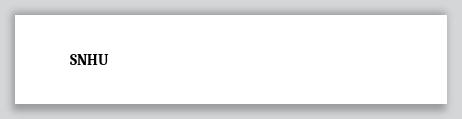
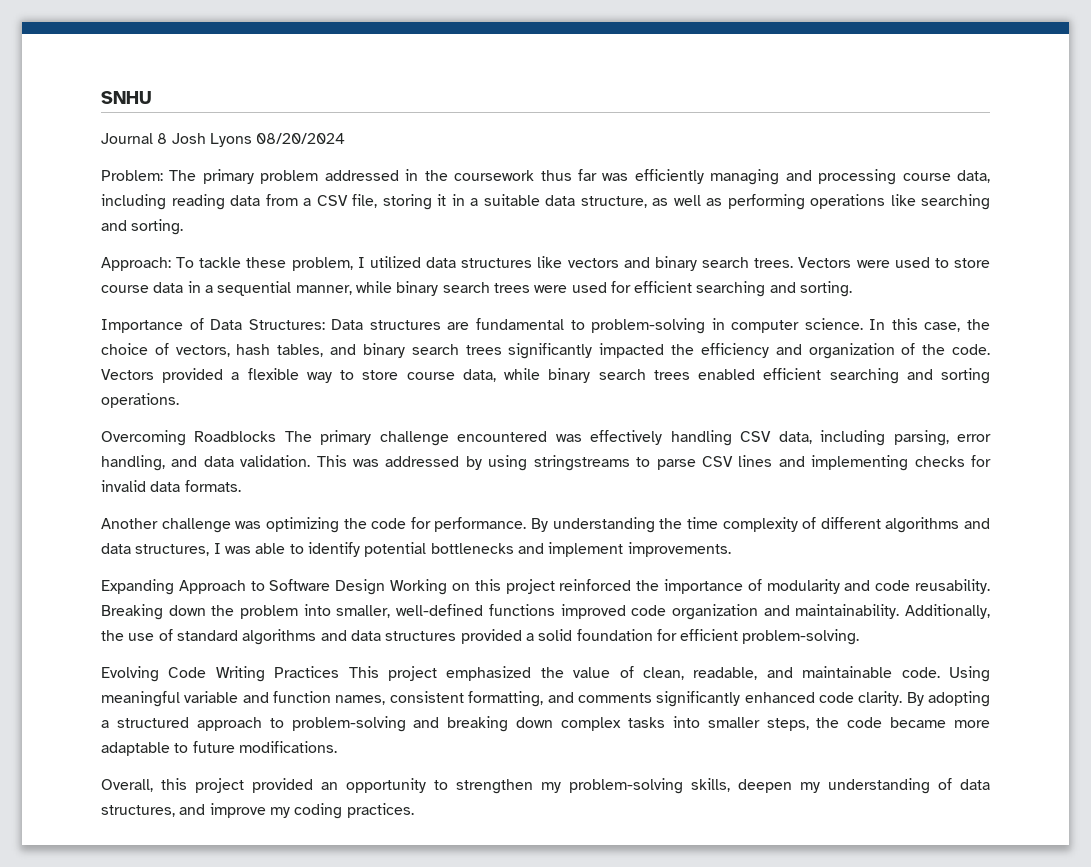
(109, 59) none -> [101,133,346,147] [101,169,990,185] [101,194,990,210] [101,219,184,235] [101,256,990,271] [101,281,853,297] [101,318,990,334] [101,343,991,359] [101,368,991,384] [101,393,179,408] [101,430,991,446] [101,455,991,471] [101,480,241,492] [101,517,990,533] [101,542,731,557] [101,579,990,595] [101,604,991,620] [101,629,860,645] [101,666,990,682] [101,691,991,707] [101,716,990,732] [101,741,337,756] [101,778,990,794] [101,803,414,819] // Journal 8 Josh Lyons 08/20/2024 // Problem: The primary problem addressed in the coursework thus far was efficiently managing and processing course data, including reading data from a CSV file, storing it in a suitable data structure, as well as performing operations like searching and sorting. // Approach: To tackle these problem, I utilized data structures like vectors and binary search trees. Vectors were used to store course data in a sequential manner, while binary search trees were used for efficient searching and sorting. // Importance of Data Structures: Data structures are fundamental to problem-solving in computer science. In this case, the choice of vectors, hash tables, and binary search trees significantly impacted the efficiency and organization of the code. Vectors provided a flexible way to store course data, while binary search trees enabled efficient searching and sorting operations. // Overcoming Roadblocks The primary challenge encountered was effectively handling CSV data, including parsing, error handling, and data validation. This was addressed by using stringstreams to parse CSV lines and implementing checks for invalid data formats. // Another challenge was optimizing the code for performance. By understanding the time complexity of different algorithms and data structures, I was able to identify potential bottlenecks and implement improvements. // Expanding Approach to Software Design Working on this project reinforced the importance of modularity and code reusability. Breaking down the problem into smaller, well-defined functions improved code organization and maintainability. Additionally, the use of standard algorithms and data structures provided a solid foundation for efficient problem-solving. // Evolving Code Writing Practices This project emphasized the value of clean, readable, and maintainable code. Using meaningful variable and function names, consistent formatting, and comments significantly enhanced code clarity. By adopting a structured approach to problem-solving and breaking down complex tasks into smaller steps, the code became more adaptable to future modifications. // Overall, this project provided an opportunity to strengthen my problem-solving skills, deepen my understanding of data structures, and improve my coding practices.

